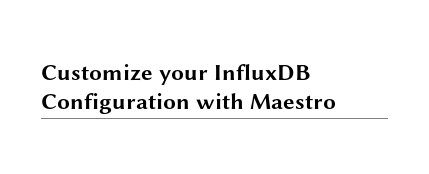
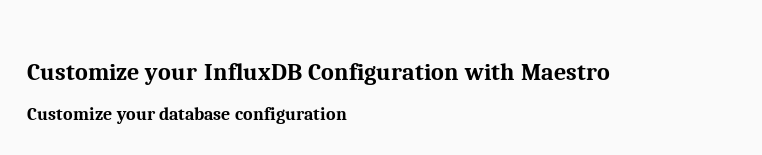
(337, 101) none -> [27,107,348,124] // Customize your database configuration

